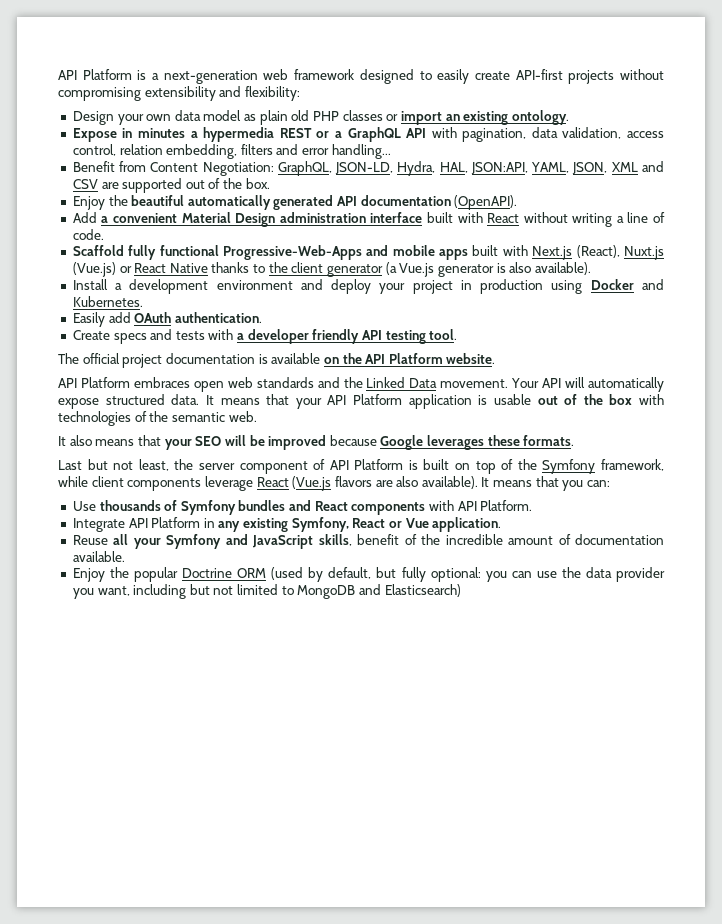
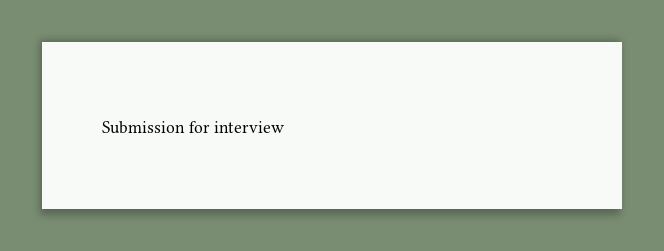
[58,69,664,84] [58,86,300,101] [72,110,569,125] [72,127,665,142] [72,144,391,159] [72,161,664,176] [72,178,270,193] [72,195,518,210] [72,212,666,227] [72,229,104,240] [72,245,664,260] [72,262,591,277] [72,279,664,294] [72,296,143,307] [72,312,262,327] [72,329,458,344] [58,353,496,368] [58,377,664,392] [58,394,664,409] [58,411,257,426] [58,435,575,450] [58,459,664,474] [58,476,611,491] [72,500,533,515] [72,517,502,532] [72,534,664,549] [72,551,125,562] [72,567,665,582] [72,584,461,599] API Platform is a next-generation web framework designed to easily create API-first projects without compromising extensibility and flexibility: // Design your own data model as plain old PHP classes or import an existing ontology. // Expose in minutes a hypermedia REST or a GraphQL API with pagination, data validation, access control, relation embedding, filters and error handling... // Benefit from Content Negotiation: GraphQL, JSON-LD, Hydra, HAL, JSON:API, YAML, JSON, XML and CSV are supported out of the box. // Enjoy the beautiful automatically generated API documentation (OpenAPI). // Add a convenient Material Design administration interface built with React without writing a line of code. // Scaffold fully functional Progressive-Web-Apps and mobile apps built with Next.js (React), Nuxt.js (Vue.js) or React Native thanks to the client generator (a Vue.js generator is also available). // Install a development environment and deploy your project in production using Docker and Kubernetes. // Easily add OAuth authentication. // Create specs and tests with a developer friendly API testing tool. // The official project documentation is available on the API Platform website. // API Platform embraces open web standards and the Linked Data movement. Your API will automatically expose structured data. It means that your API Platform application is usable out of the box with technologies of the semantic web. // It also means that your SEO will be improved because Google leverages these formats. // Last but not least, the server component of API Platform is built on top of the Symfony framework, while client components leverage React (Vue.js flavors are also available). It means that you can: // Use thousands of Symfony bundles and React components with API Platform. // Integrate API Platform in any existing Symfony, React or Vue application. // Reuse all your Symfony and JavaScript skills, benefit of the incredible amount of documentation available. // Enjoy the popular Doctrine ORM (used by default, but fully optional: you can use the data provider you want, including but not limited to MongoDB and Elasticsearch) -> [102,121,285,134] Submission for interview

